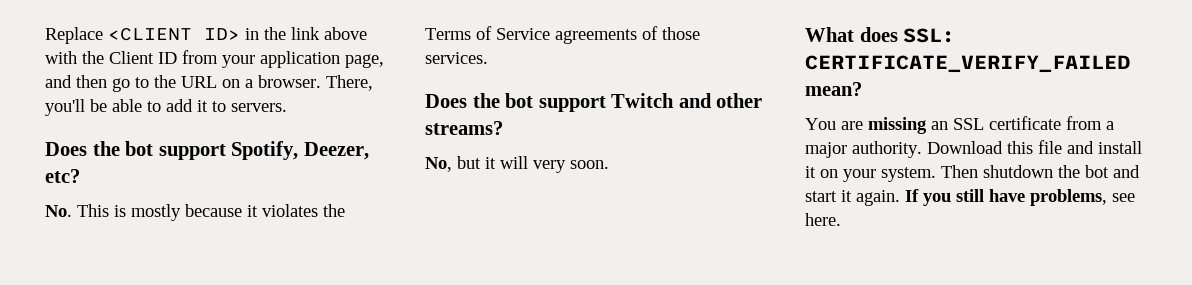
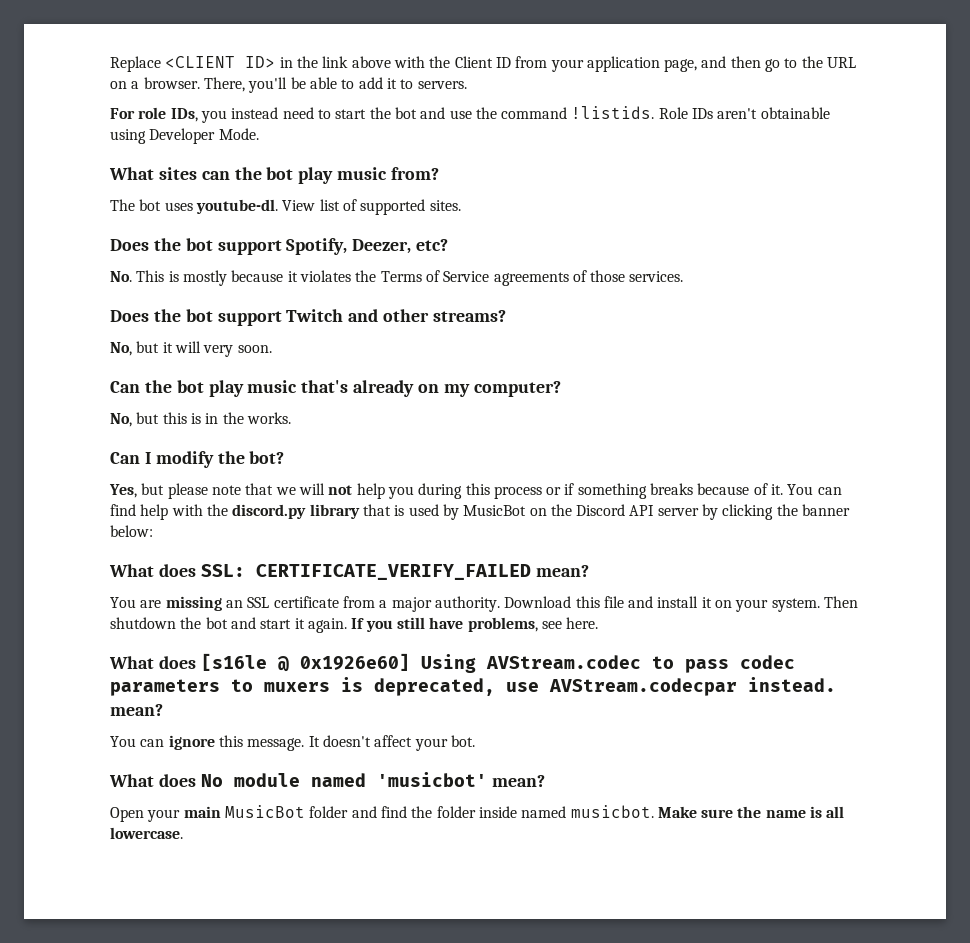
(287, 107) none -> [110,106,830,123] [110,128,259,144] [109,167,440,184] [110,199,461,215] // For role IDs, you instead need to start the bot and use the command !listids. Role IDs aren't obtainable using Developer Mode. // What sites can the bot play music from? // The bot uses youtube-dl. View list of supported sites.
(609, 164) none -> [110,380,561,397] [110,412,291,427] [110,451,285,468] [109,483,842,499] [110,504,851,520] [110,525,153,537] // Can the bot play music that's already on my computer? // No, but this is in the works. // Can I modify the bot? // Yes, but please note that we will not help you during this process or if something breaks because of it. You can find help with the discord.py library that is used by MusicBot on the Discord API server by clicking the banner below:
(841, 219) none -> [109,653,795,673] [110,677,836,696] [110,704,163,716] [110,735,475,751] [109,772,545,787] [110,805,845,822] [110,827,183,839] // What does [s16le @ 0x1926e60] Using AVStream.codec to pass codec parameters to muxers is deprecated, use AVStream.codecpar instead. mean? // You can ignore this message. It doesn't affect your bot. // What does No module named 'musicbot' mean? // Open your main MusicBot folder and find the folder inside named musicbot. Make sure the name is all lowercase.

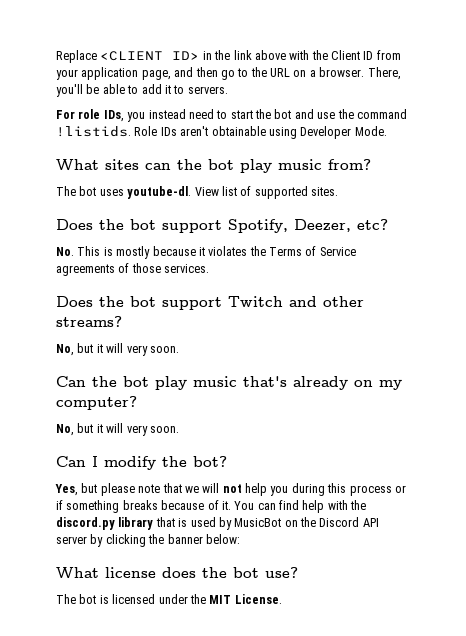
[162,412,291,424] this is in the works. -> [96,423,179,436] it will very soon.
[158,564,589,580] [110,596,859,612] [110,617,599,633] [109,653,795,673] [110,677,836,696] [110,704,163,716] [110,735,475,751] [109,772,545,787] [110,805,845,822] [110,827,183,839] does SSL: CERTIFICATE_VERIFY_FAILED mean? // You are missing an SSL certificate from a major authority. Download this file and install it on your system. Then shutdown the bot and start it again. If you still have problems, see here. // What does [s16le @ 0x1926e60] Using AVStream.codec to pass codec parameters to muxers is deprecated, use AVStream.codecpar instead. mean? // You can ignore this message. It doesn't affect your bot. // What does No module named 'musicbot' mean? // Open your main MusicBot folder and find the folder inside named musicbot. Make sure the name is all lowercase. -> [105,567,298,578] [56,594,282,604] license does the bot use? // The bot is licensed under the MIT License.

